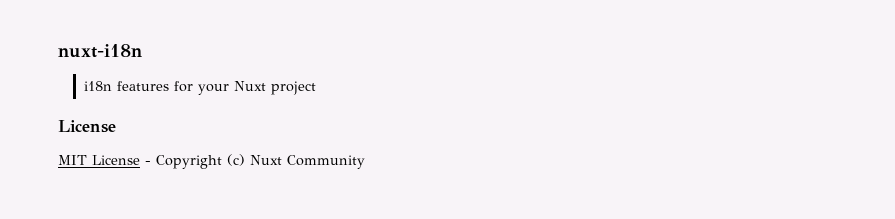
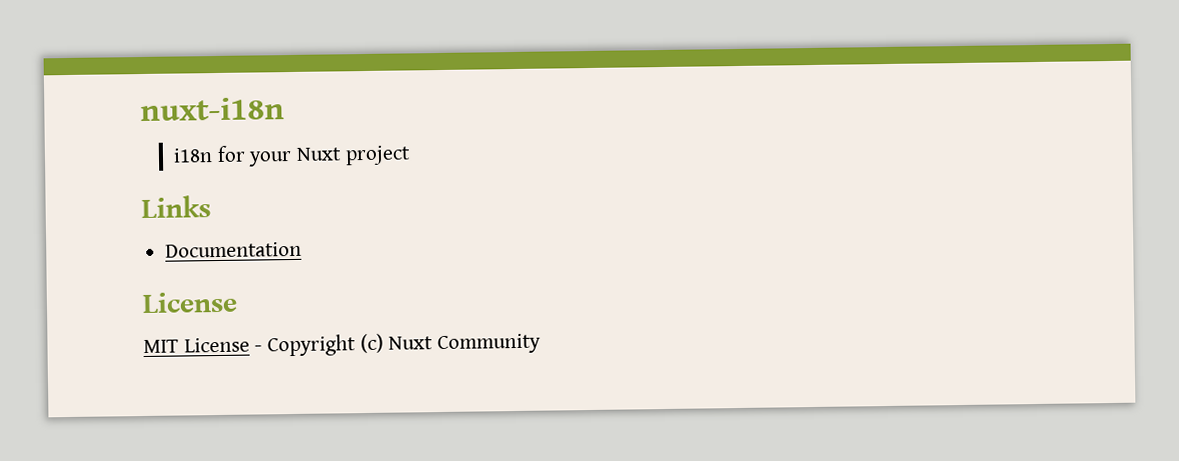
[116,81,169,91] features -> (214, 155) none
(316, 88) none -> [141,195,211,219] [165,241,303,258] // Links // Documentation

